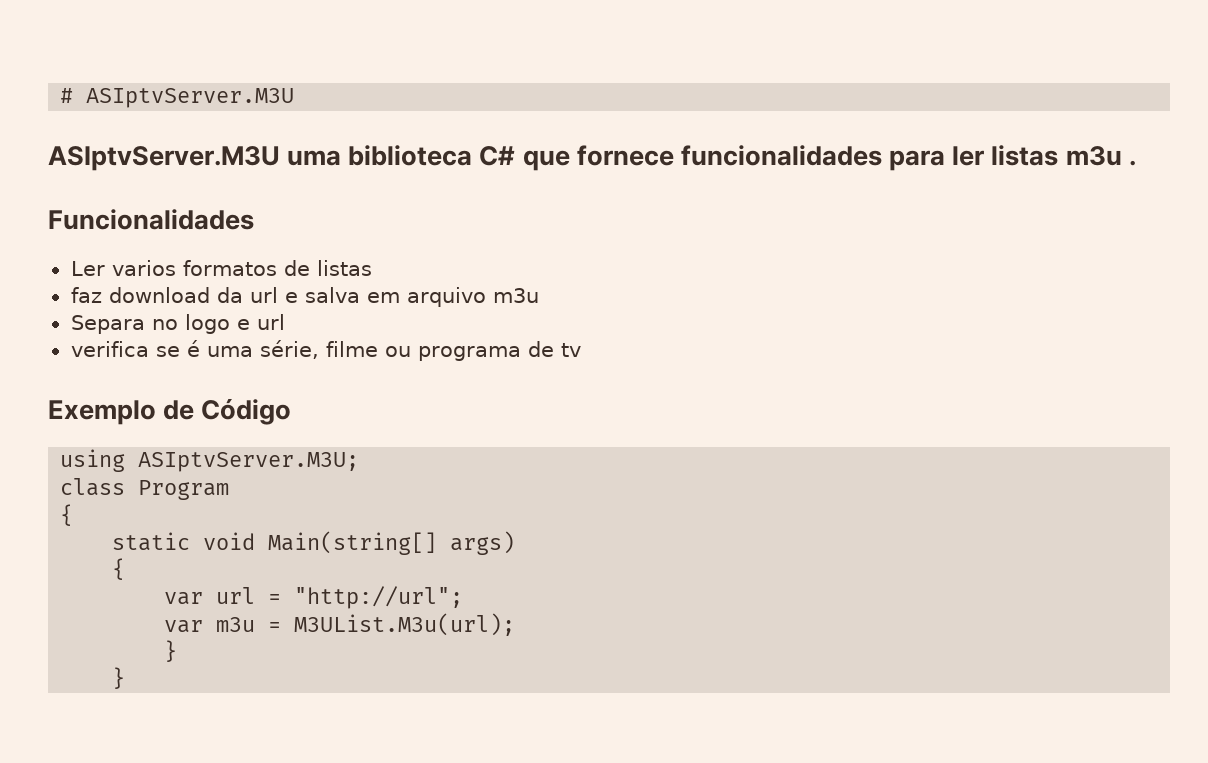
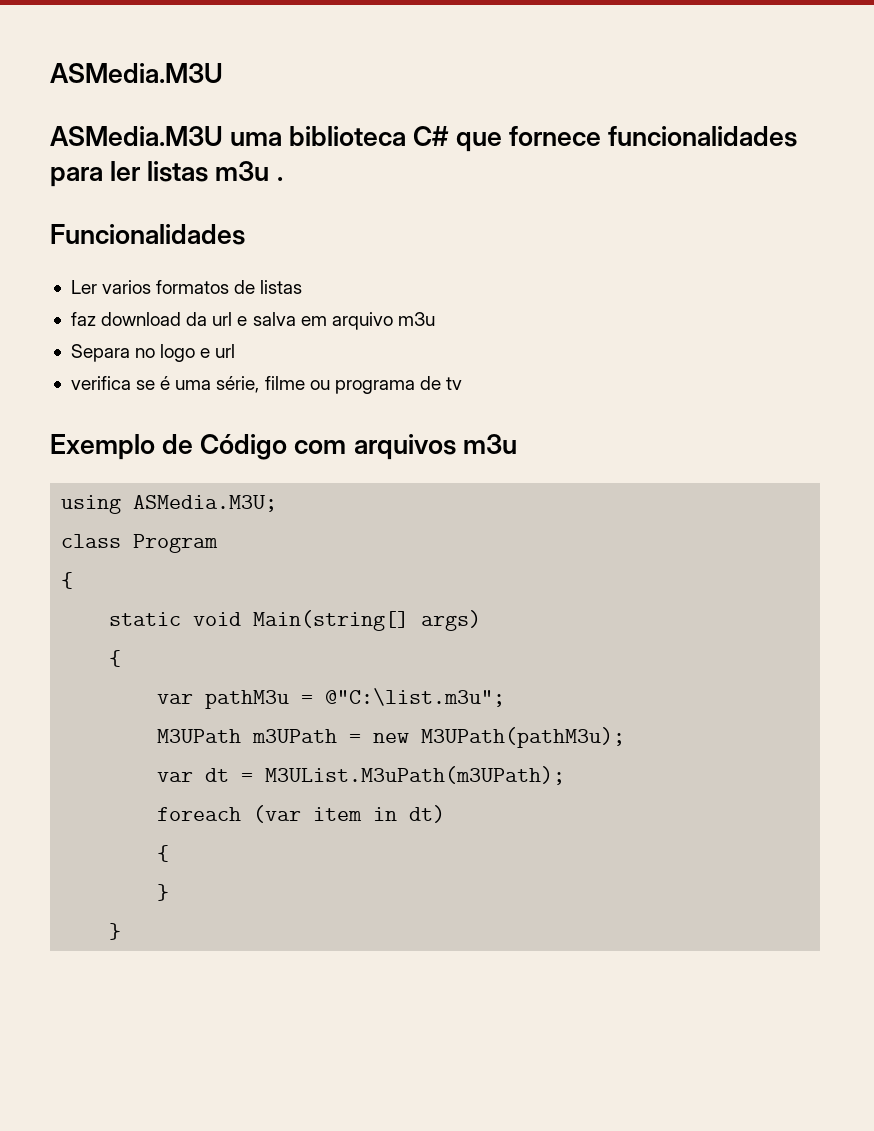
[60,88,295,108] [48,146,280,171] # ASIptvServer.M3U // ASIptvServer.M3U -> [50,63,223,83] [50,126,223,146] ASMedia.M3U // ASMedia.M3U
(292, 411) none -> [294,434,517,460] com arquivos m3u
[138,452,360,472] ASIptvServer.M3U; -> [133,495,278,512] ASMedia.M3U;
[216,586,464,609] [164,613,516,636] url = "http://url"; // var m3u = M3UList.M3u(url); -> [205,688,506,709] [157,727,626,748] [157,766,566,785] [157,805,446,823] [157,845,170,862] pathM3u = @"C:\list.m3u"; // M3UPath m3UPath = new M3UPath(pathM3u); // var dt = M3UList.M3uPath(m3UPath); // foreach (var item in dt) // {

